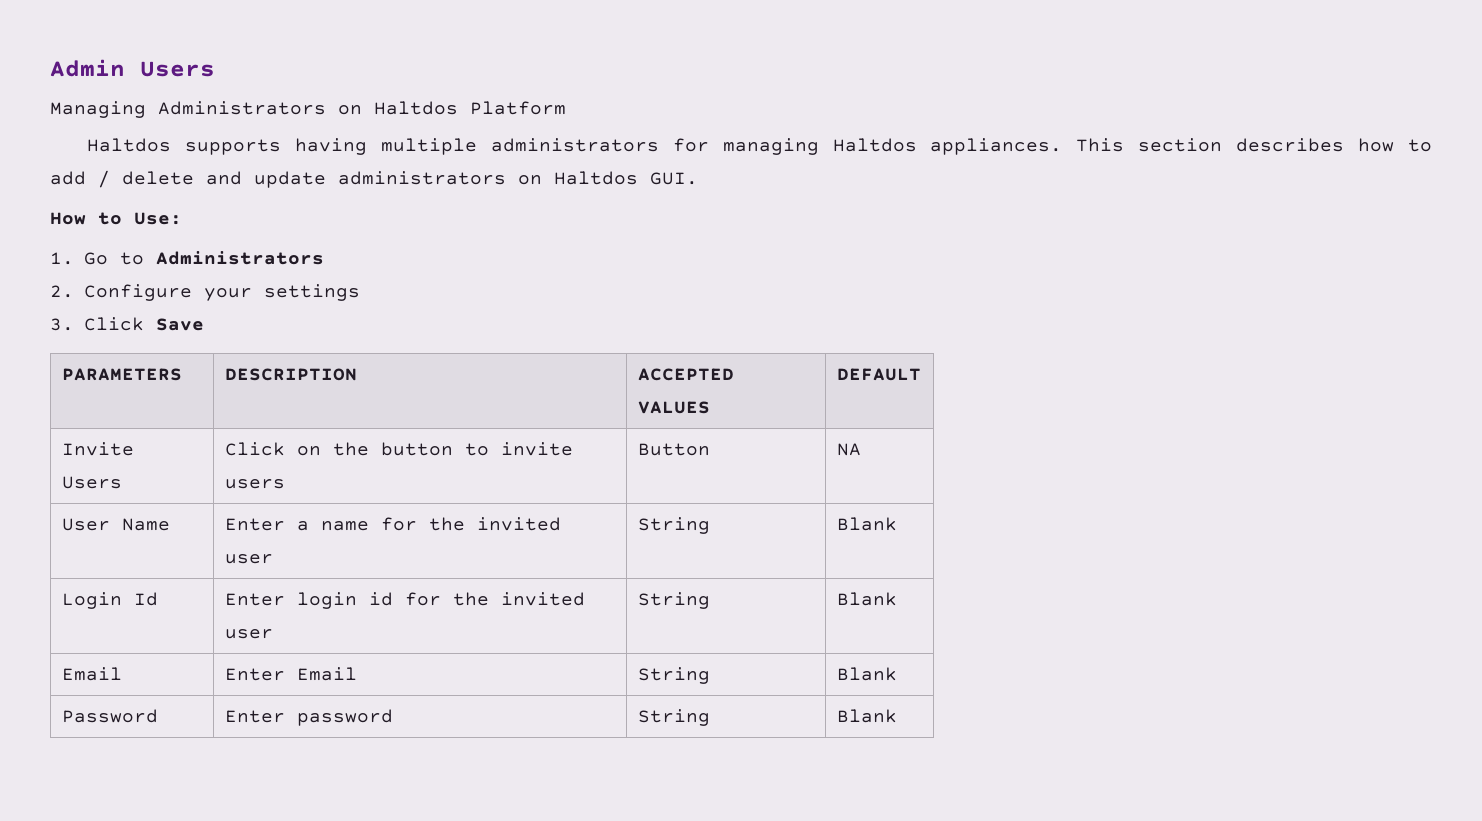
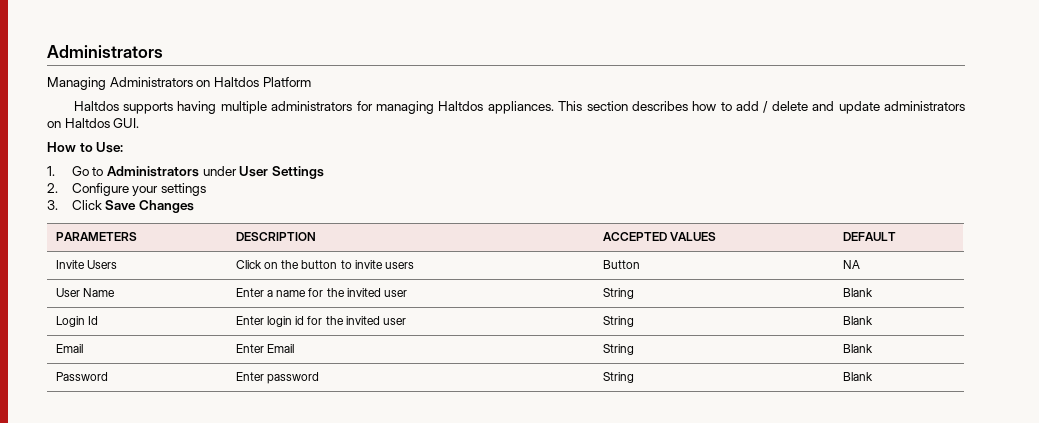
[50,59,215,77] Admin Users -> [47,45,163,58] Administrators
(324, 258) none -> [202,166,325,179] under User Settings
(204, 324) none -> [139,200,195,213] Changes

